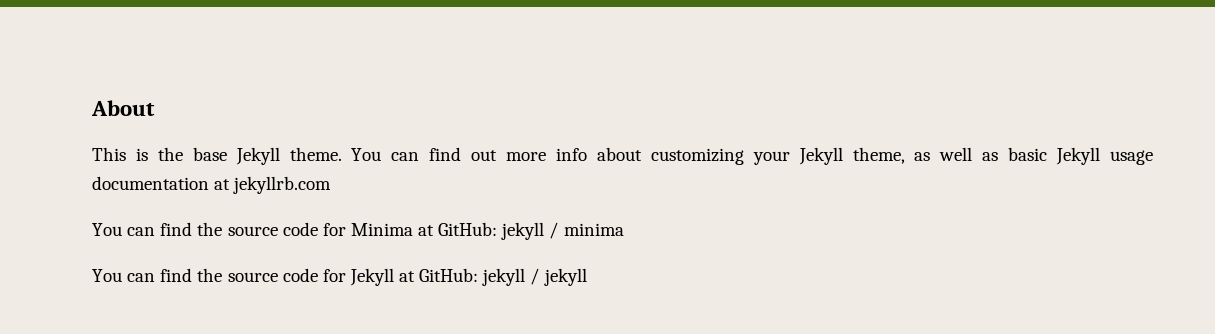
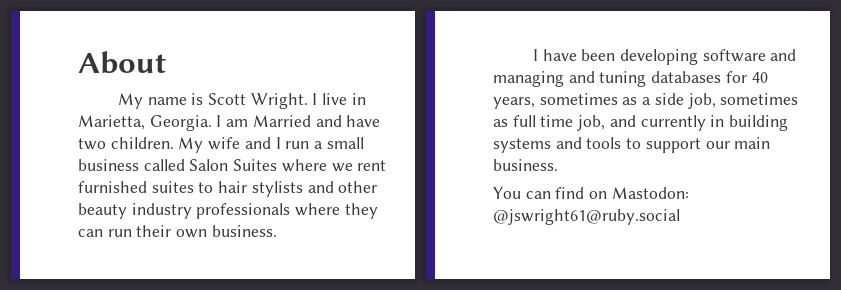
[92,147,1153,165] [92,176,332,194] [92,222,624,240] [92,268,587,286] This is the base Jekyll theme. You can find out more info about customizing your Jekyll theme, as well as basic Jekyll usage documentation at jekyllrb.com // You can find the source code for Minima at GitHub: jekyll / minima // You can find the source code for Jekyll at GitHub: jekyll / jekyll -> [117,93,366,109] [78,115,381,131] [78,137,364,153] [78,159,387,172] [78,181,378,197] [78,203,378,219] [78,225,277,238] [532,49,797,65] [493,71,768,87] [493,93,799,109] [493,115,789,131] [493,137,771,153] [493,159,558,171] [493,187,689,199] [493,209,680,225] My name is Scott Wright. I live in Marietta, Georgia. I am Married and have two children. My wife and I run a small business called Salon Suites where we rent furnished suites to hair stylists and other beauty industry professionals where they can run their own business. // I have been developing software and managing and tuning databases for 40 years, sometimes as a side job, sometimes as full time job, and currently in building systems and tools to support our main business. // You can find on Mastodon: @jswright61@ruby.social

